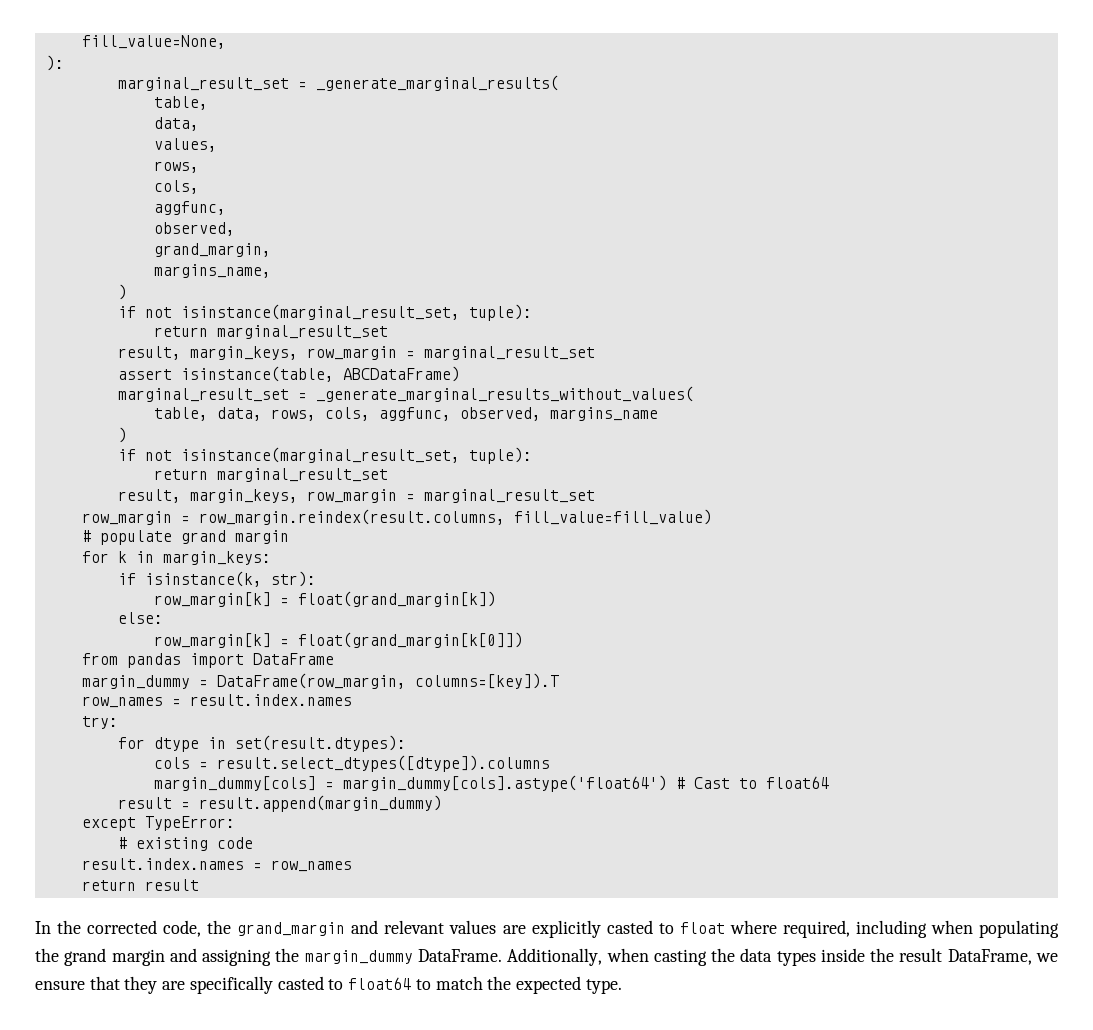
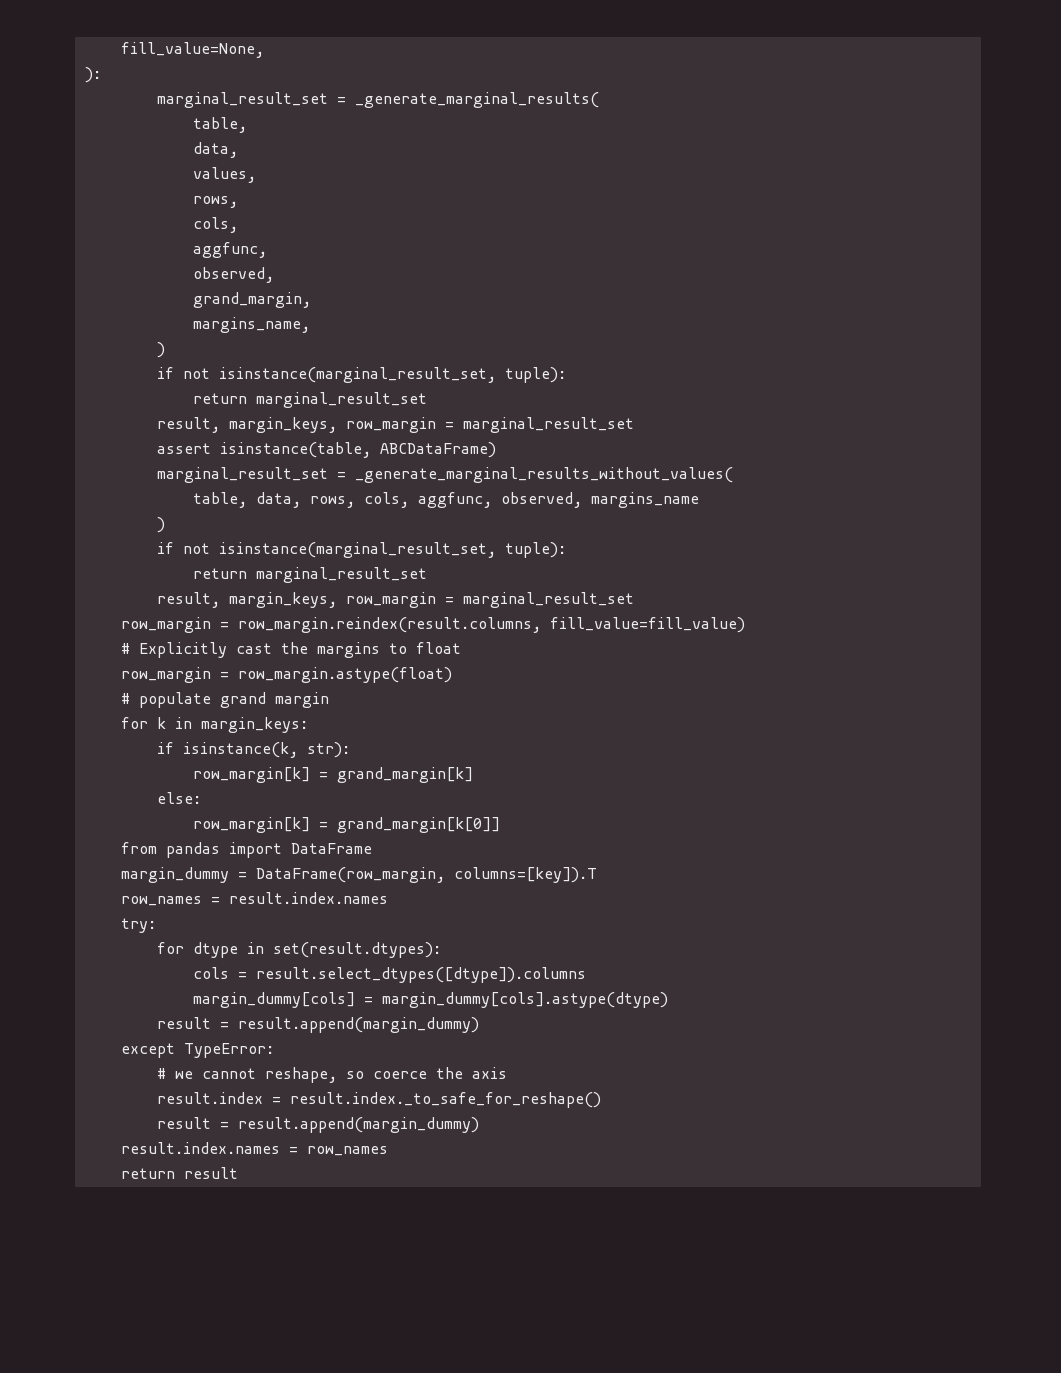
(712, 517) none -> [120,642,461,658] [120,667,452,683] // # Explicitly cast the margins to float // row_margin = row_margin.astype(float)
[297,591,496,607] float(grand_margin[k]) -> [336,767,473,783] grand_margin[k]
[297,632,523,648] float(grand_margin[k[0]]) -> [336,817,500,833] grand_margin[k[0]]
[342,775,829,792] margin_dummy[cols].astype('float64') # Cast to float64 -> [381,992,668,1008] margin_dummy[cols].astype(dtype)
[135,837,253,851] existing code -> [174,1067,507,1083] [156,1092,601,1108] [156,1117,479,1133] we cannot reshape, so coerce the axis // result.index = result.index._to_safe_for_reshape() // result = result.append(margin_dummy)
[35,920,1059,938] [35,948,1059,966] [35,976,622,994] // In the corrected code, the grand_margin and relevant values are explicitly casted to float where required, including when populating the grand margin and assigning the margin_dummy DataFrame. Additionally, when casting the data types inside the result DataFrame, we ensure that they are specifically casted to float64 to match the expected type. -> (238, 1173) none

